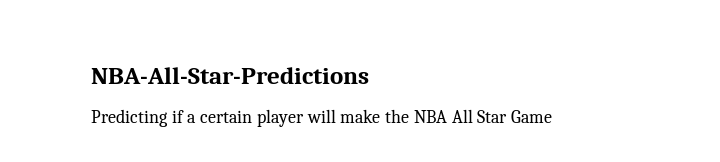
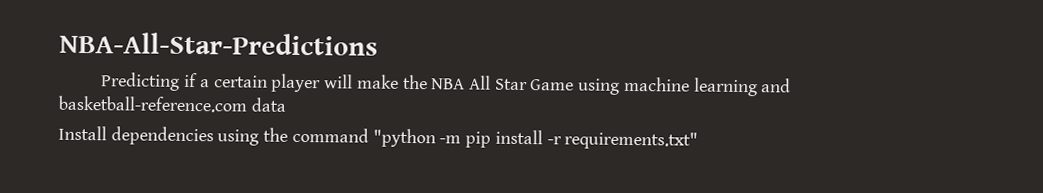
(552, 116) none -> [578,76,792,97] [58,95,286,113] [58,125,699,150] using machine learning and basketball-reference.com data // Install dependencies using the command "python -m pip install -r requirements.txt"

